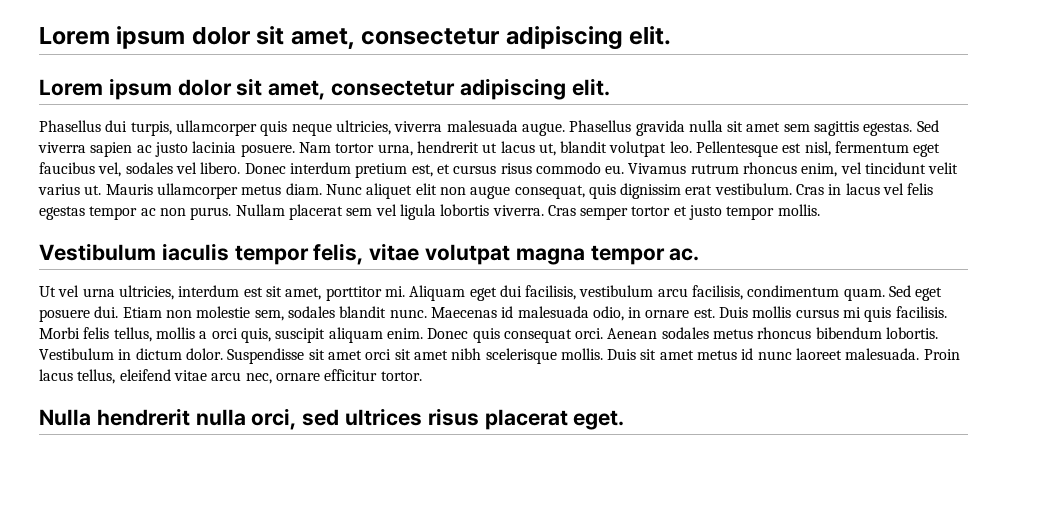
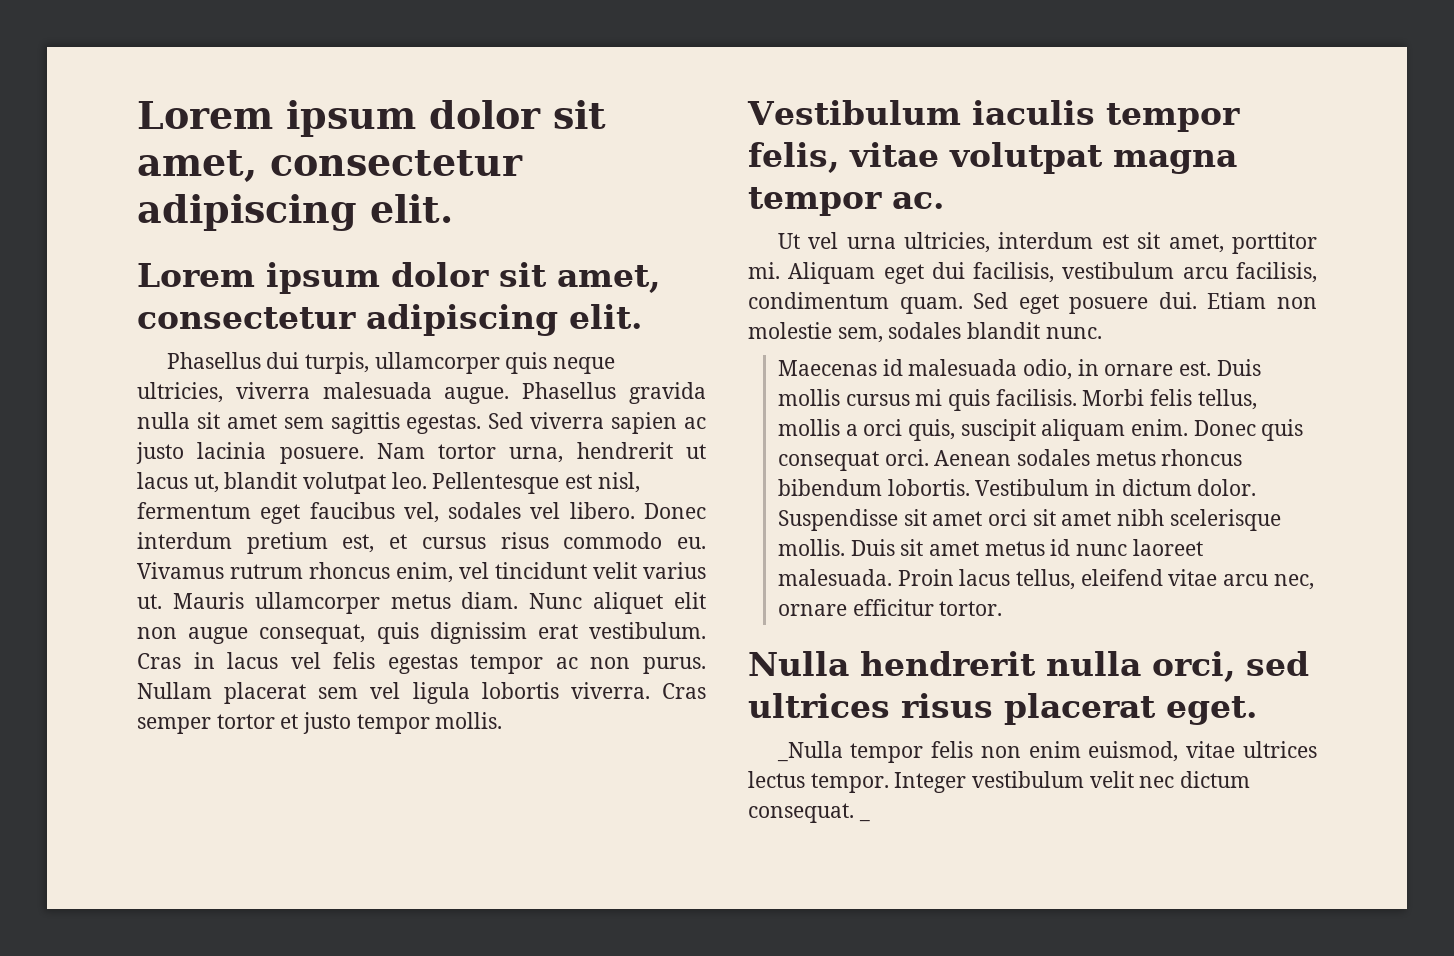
(427, 313) none -> (1102, 333) //
(625, 420) none -> [776,741,1317,763] [748,771,1251,793] [748,803,870,823] // _Nulla tempor felis non enim euismod, vitae ultrices lectus tempor. Integer vestibulum velit nec dictum consequat. _

